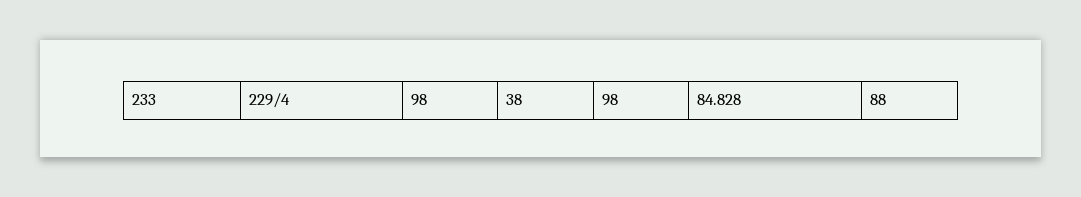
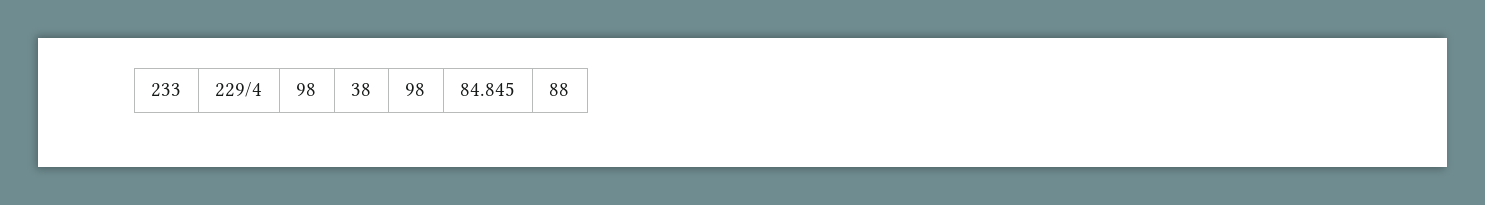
[696,94,741,105] 84.828 -> [459,82,515,96] 84.845

